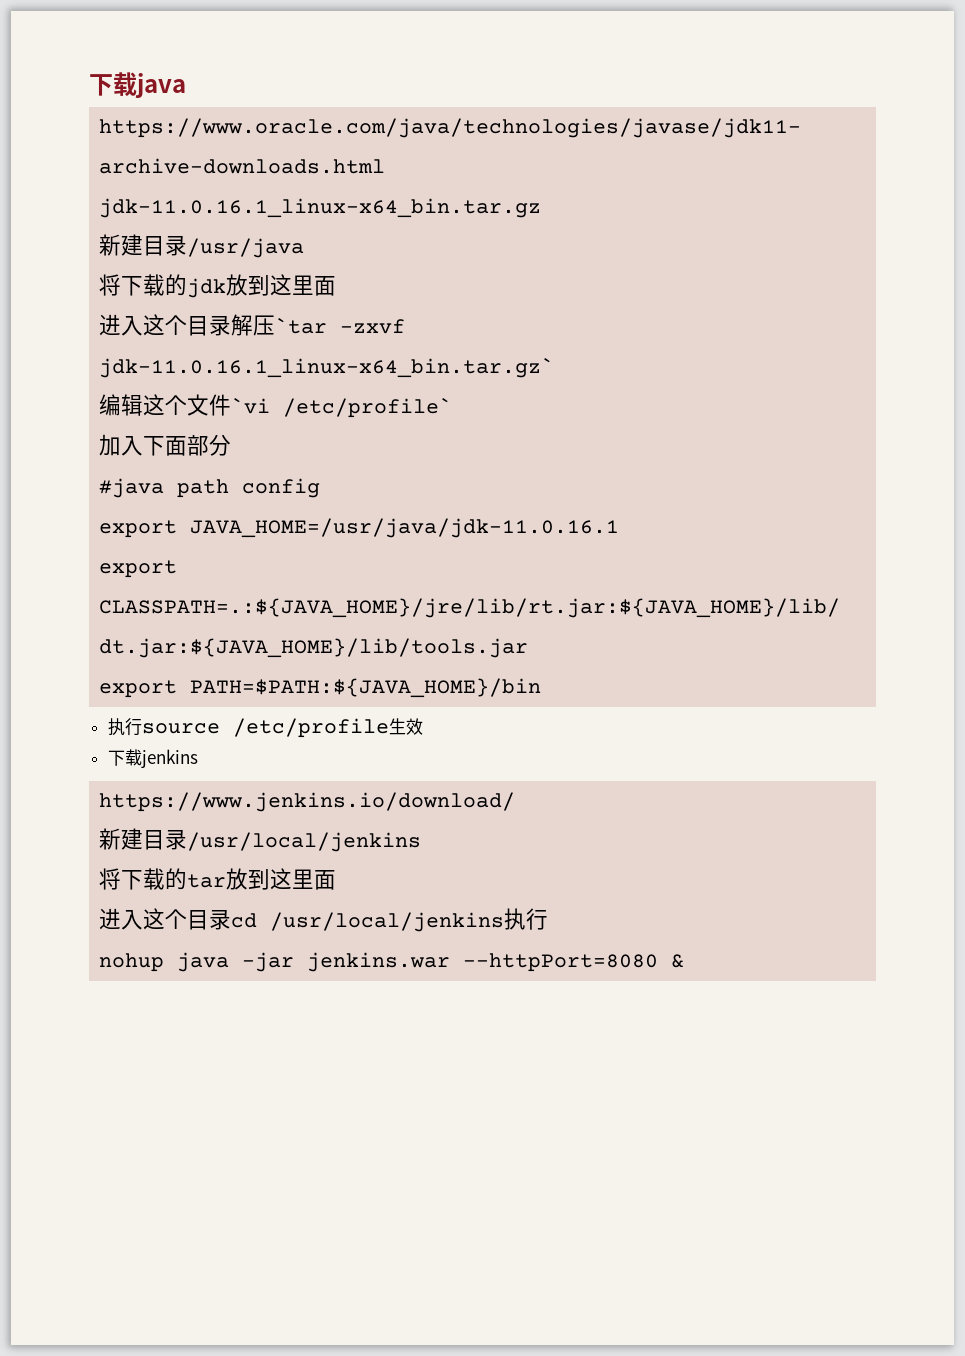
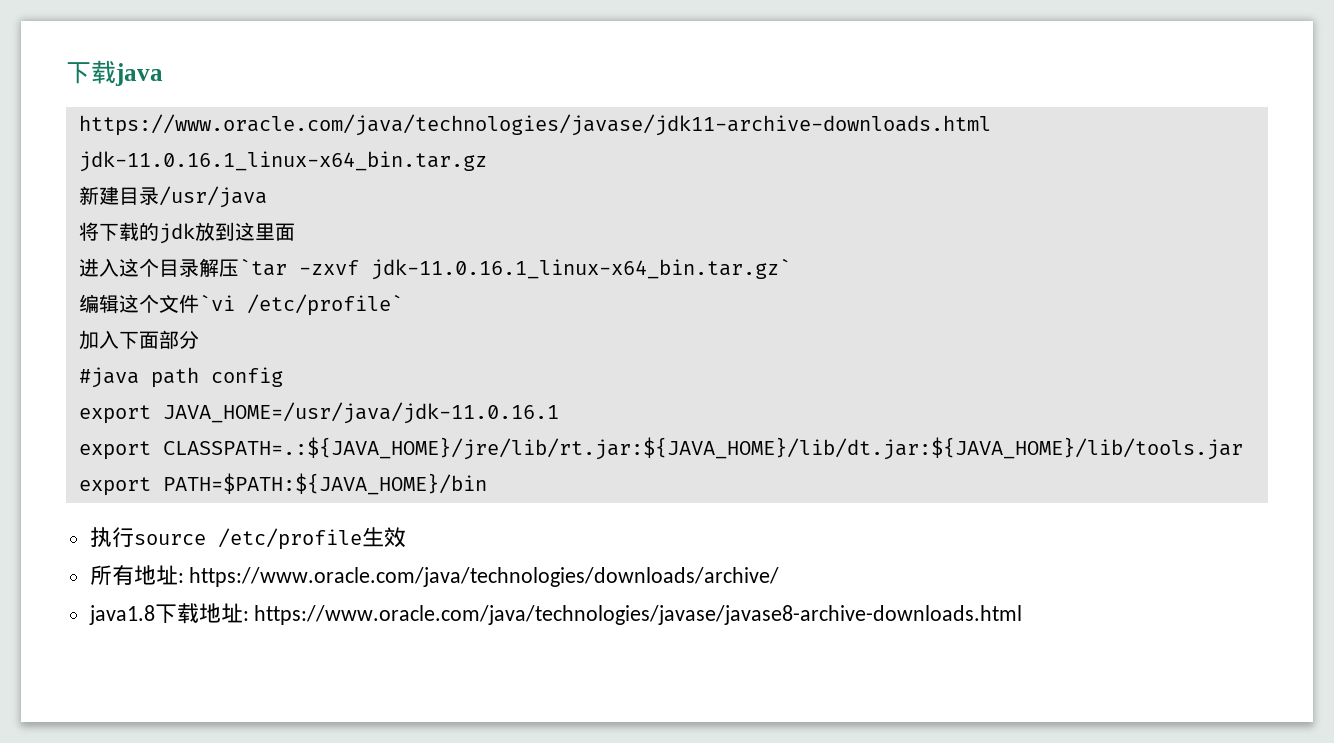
[107,749,198,768] [99,792,516,812] [99,828,422,852] [99,868,337,890] [99,908,549,932] [99,952,685,972] 下载jenkins // https://www.jenkins.io/download/ // 新建目录/usr/local/jenkins // 将下载的tar放到这里面 // 进入这个目录cd /usr/local/jenkins执行 // nohup java -jar jenkins.war --httpPort=8080 & -> [89,565,780,587] [88,603,1023,625] 所有地址: https://www.oracle.com/java/technologies/downloads/archive/ // java1.8下载地址: https://www.oracle.com/java/technologies/javase/javase8-archive-downloads.html

